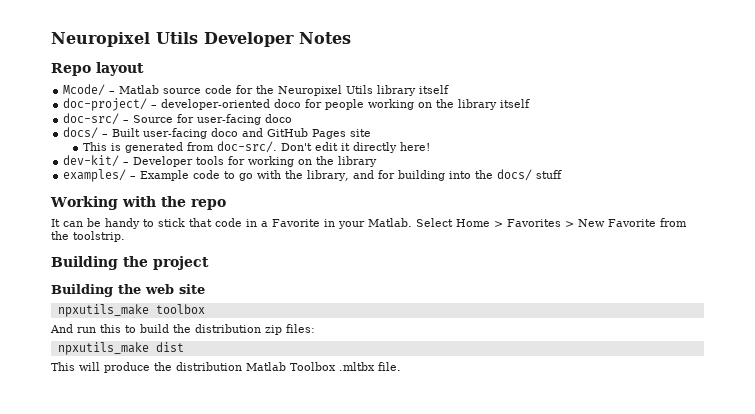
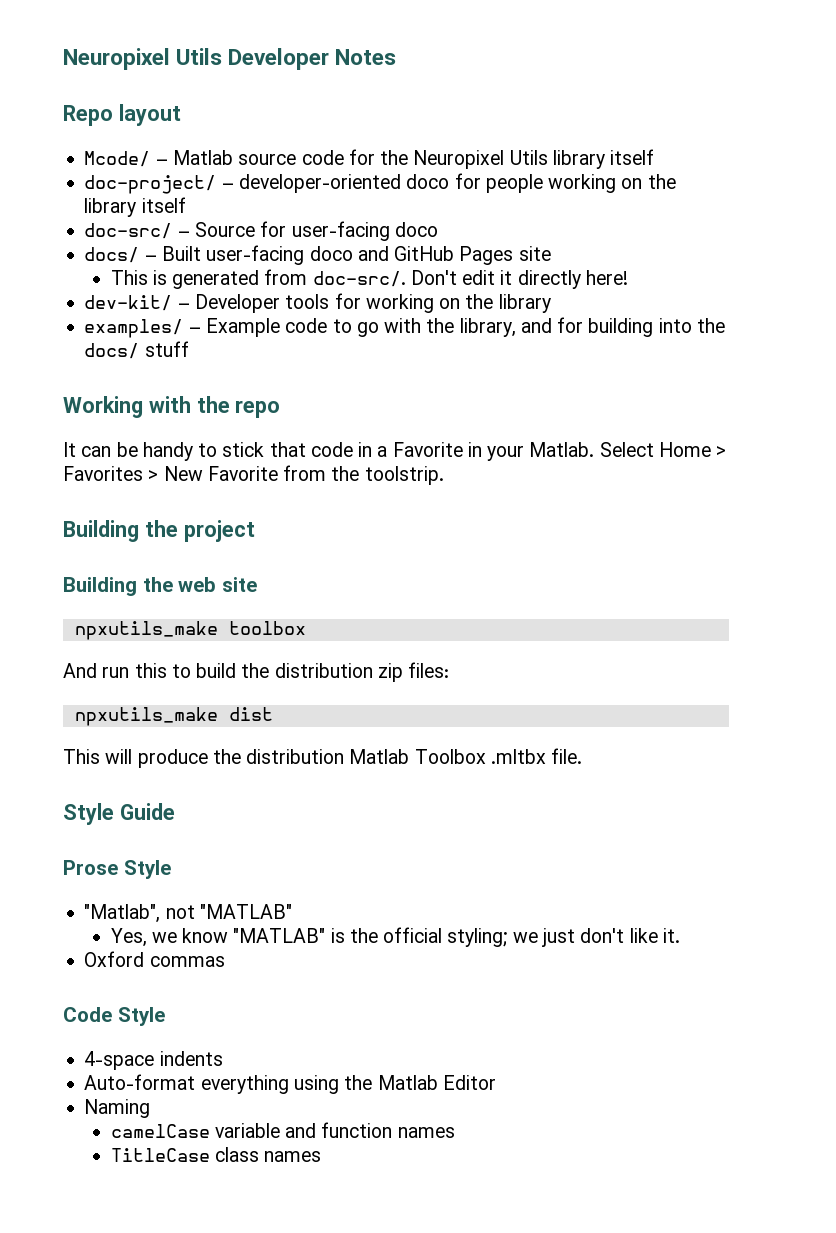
(401, 366) none -> [63,803,175,825] [63,860,171,879] [84,904,292,923] [110,927,680,947] [84,951,225,967] [63,1007,165,1026] [84,1051,223,1070] [84,1074,496,1094] [84,1099,151,1118] [110,1122,455,1138] [110,1147,322,1162] // Style Guide // Prose Style // "Matlab", not "MATLAB" // Yes, we know "MATLAB" is the official styling; we just don't like it. // Oxford commas // Code Style // 4-space indents // Auto-format everything using the Matlab Editor // Naming // camelCase variable and function names // TitleCase class names

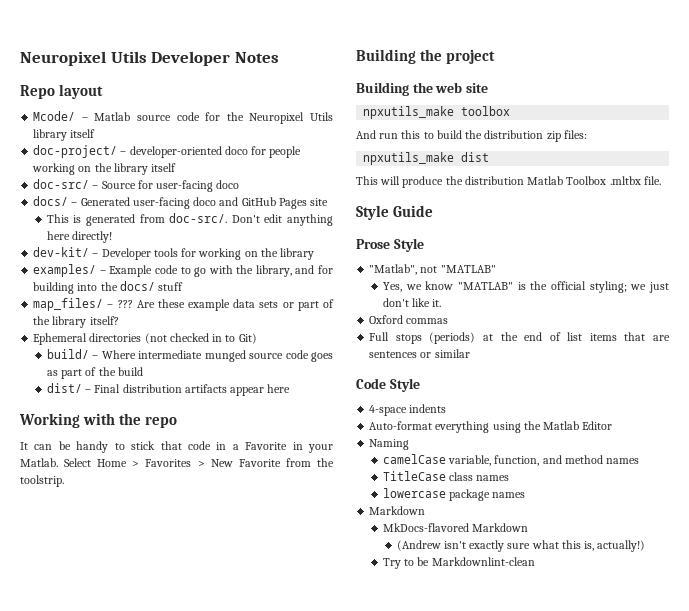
[161,246,201,261] Built -> [80,197,130,206] Generated
[500,270,629,289] it directly here! -> [287,214,333,226] [46,231,113,243] anything here directly!
(189, 349) none -> [33,298,335,311] [33,316,119,328] [33,333,257,345] [46,349,333,362] [46,367,143,379] [46,383,291,396] // map_files/ – ??? Are these example data sets or part of the library itself? // Ephemeral directories (not checked in to Git) // build/ – Where intermediate munged source code goes as part of the build // dist/ – Final distribution artifacts appear here
(225, 961) none -> [369,332,670,344] [369,349,470,358] // Full stops (periods) at the end of list items that are sentences or similar
[214,1122,393,1138] variable and function -> [448,455,603,466] variable, function, and method
(322, 1156) none -> [382,488,526,501] [369,506,426,515] [382,523,529,532] [396,540,646,552] [382,557,535,569] // lowercase package names // Markdown // MkDocs-flavored Markdown // (Andrew isn't exactly sure what this is, actually!) // Try to be Markdownlint-clean

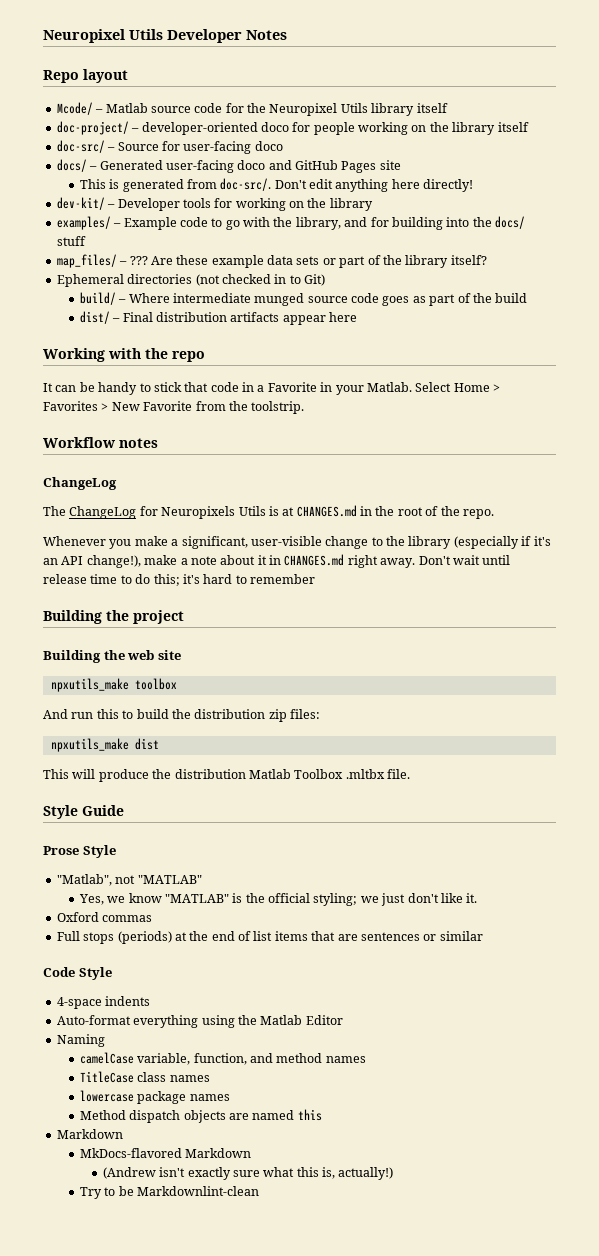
(64, 481) none -> [43,437,158,448] [43,477,117,490] [43,505,494,519] [43,536,551,549] [43,554,511,568] [43,574,315,586] // Workflow notes // ChangeLog // The ChangeLog for Neuropixels Utils is at CHANGES.md in the root of the repo. // Whenever you make a significant, user-visible change to the library (especially if it's an API change!), make a note about it in CHANGES.md right away. Don't wait until release time to do this; it's hard to remember
(526, 495) none -> [79,1109,322,1123] // Method dispatch objects are named this

